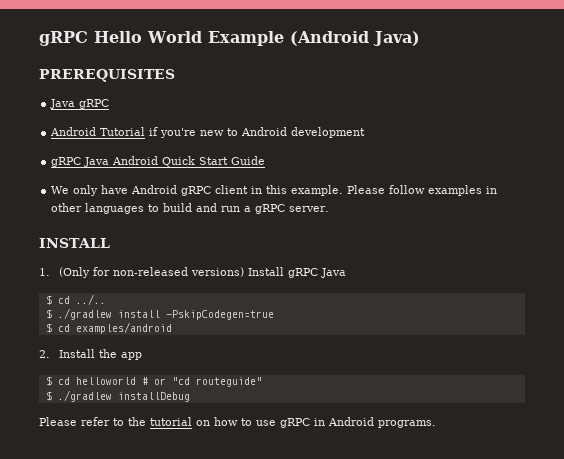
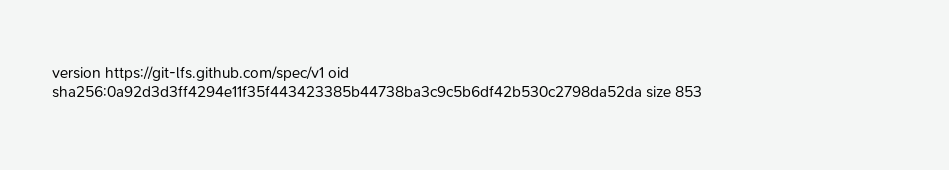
[39,31,420,46] [39,69,175,82] [50,99,110,109] [50,127,366,138] [51,156,266,167] [51,185,498,196] [51,203,330,214] [39,238,110,248] [39,267,347,278] [45,294,106,305] [45,308,274,320] [45,322,172,334] [39,349,143,360] [45,376,262,387] [45,390,190,402] [39,417,436,428] gRPC Hello World Example (Android Java) // PREREQUISITES // Java gRPC // Android Tutorial if you're new to Android development // gRPC Java Android Quick Start Guide // We only have Android gRPC client in this example. Please follow examples in other languages to build and run a gRPC server. // INSTALL // 1. (Only for non-released versions) Install gRPC Java // $ cd ../.. // $ ./gradlew install -PskipCodegen=true // $ cd examples/android // 2. Install the app // $ cd helloworld # or "cd routeguide" // $ ./gradlew installDebug // Please refer to the tutorial on how to use gRPC in Android programs. -> [52,66,350,81] [52,85,703,98] version https://git-lfs.github.com/spec/v1 oid sha256:0a92d3d3ff4294e11f35f443423385b44738ba3c9c5b6df42b530c2798da52da size 853

